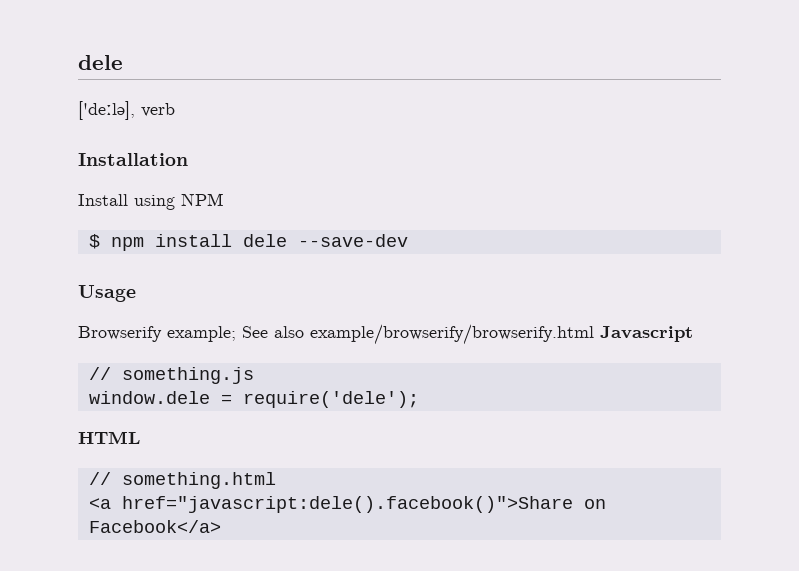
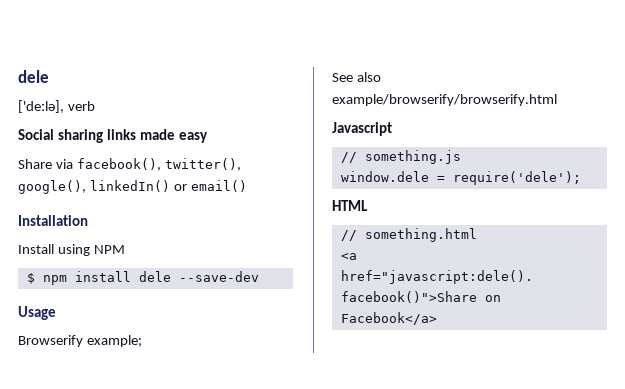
(175, 110) none -> [18,129,208,143] [18,158,241,171] [18,180,247,194] // Social sharing links made easy // Share via facebook(), twitter(), google(), linkedIn() or email()
(236, 334) none -> (142, 341) //
(594, 334) none -> (557, 100) //

